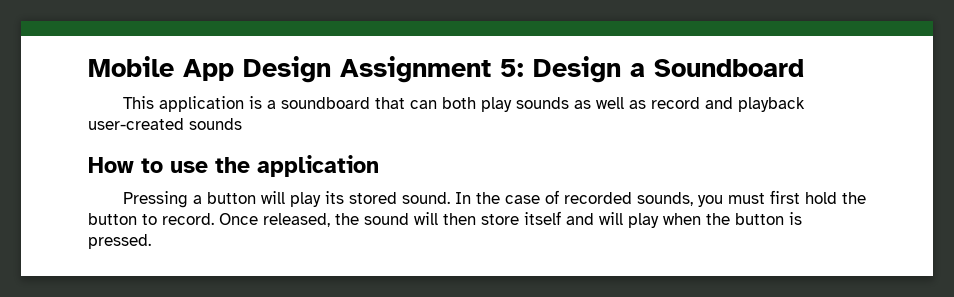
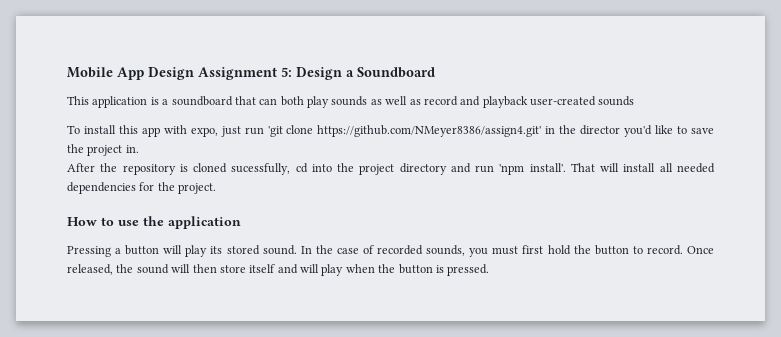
(242, 124) none -> [67,125,715,137] [67,144,139,156] [67,163,715,175] [67,182,217,194] // To install this app with expo, just run 'git clone https://github.com/NMeyer8386/assign4.git' in the director you'd like to save the project in. // After the repository is cloned sucessfully, cd into the project directory and run 'npm install'. That will install all needed dependencies for the project.

